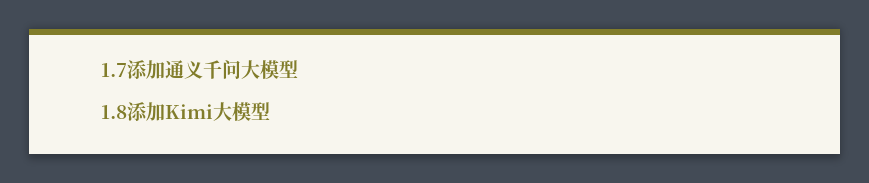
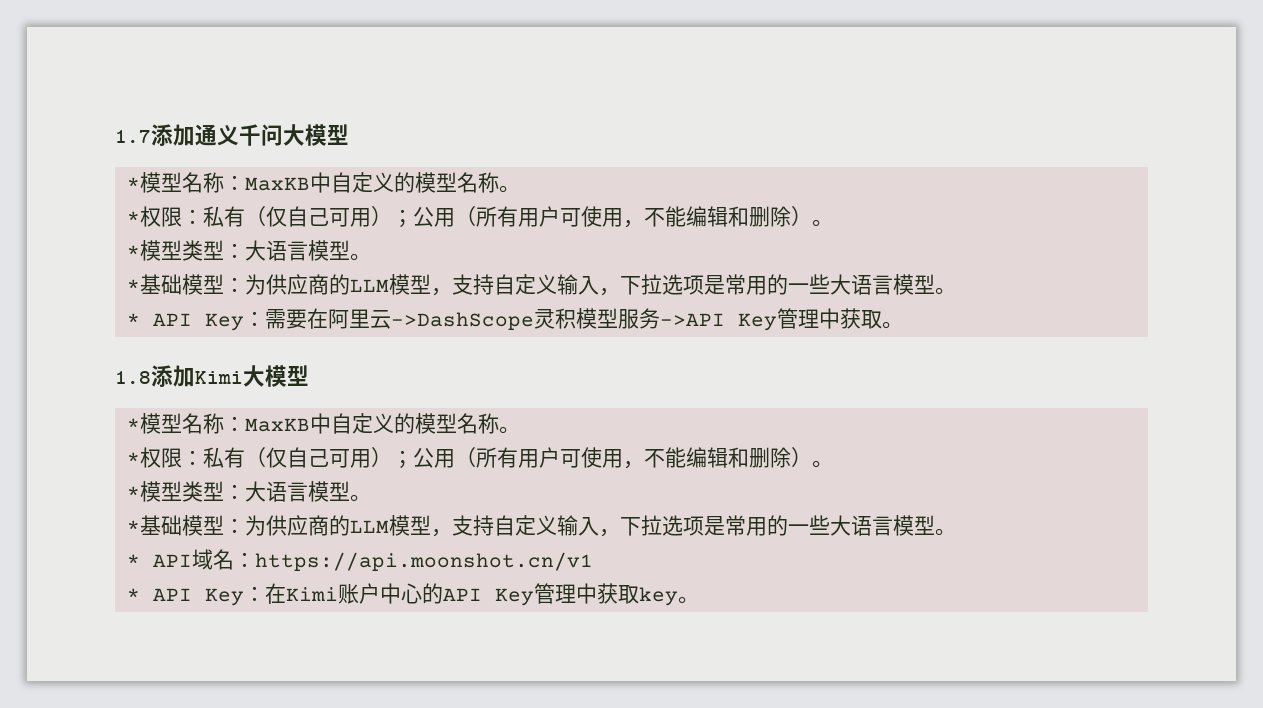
(298, 69) none -> [127,172,520,193] [127,206,833,228] [127,240,371,261] [127,274,956,296] [127,308,903,331] // *模型名称：MaxKB中自定义的模型名称。 // *权限：私有（仅自己可用）；公用（所有用户可使用，不能编辑和删除）。 // *模型类型：大语言模型。 // *基础模型：为供应商的LLM模型，支持自定义输入，下拉选项是常用的一些大语言模型。 // * API Key：需要在阿里云->DashScope灵积模型服务->API Key管理中获取。
(270, 111) none -> [127,413,520,434] [127,447,833,469] [127,481,371,502] [127,515,956,537] [127,549,593,571] [127,583,699,606] // *模型名称：MaxKB中自定义的模型名称。 // *权限：私有（仅自己可用）；公用（所有用户可使用，不能编辑和删除）。 // *模型类型：大语言模型。 // *基础模型：为供应商的LLM模型，支持自定义输入，下拉选项是常用的一些大语言模型。 // * API域名：https://api.moonshot.cn/v1 // * API Key：在Kimi账户中心的API Key管理中获取key。

